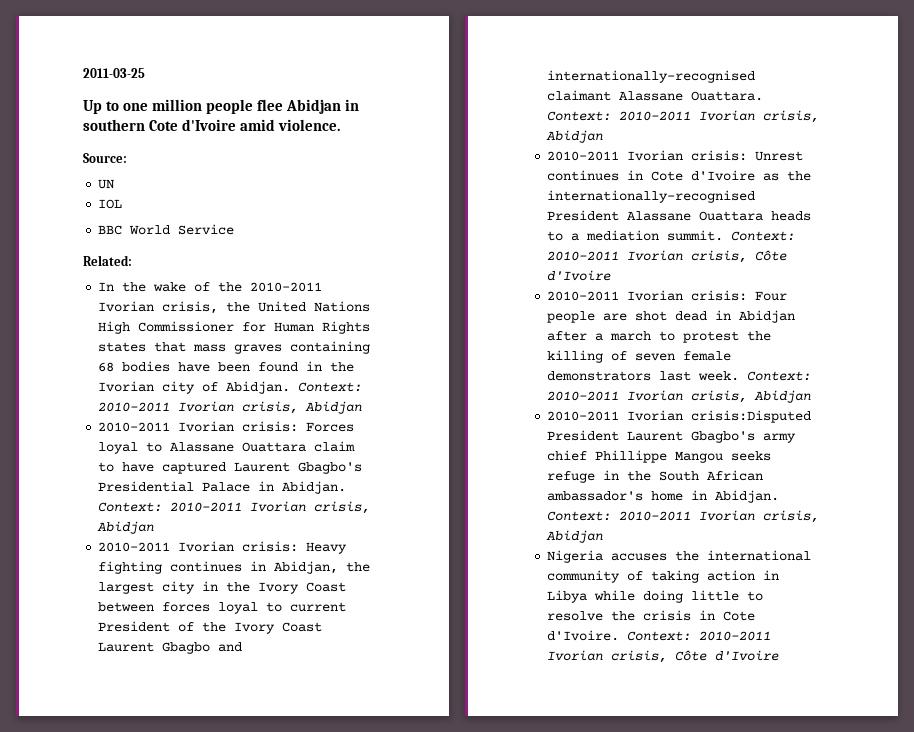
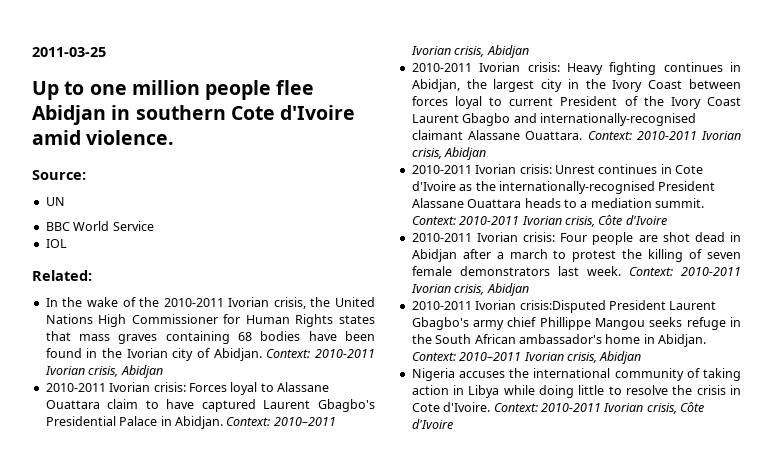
[98,199,123,209] // IOL -> (65, 201) none
(235, 229) none -> [45,239,67,248] // IOL

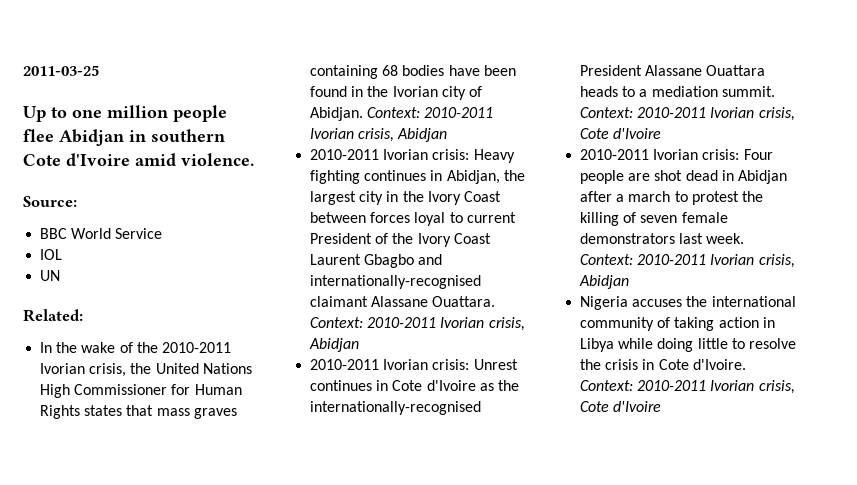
[45,197,65,206] // UN -> (77, 201) none
(67, 243) none -> [40,270,61,281] // UN
[45,382,329,395] [45,399,375,412] [45,416,336,429] [410,45,529,58] // 2010-2011 Ivorian crisis: Forces loyal to Alassane Ouattara claim to have captured Laurent Gbagbo's Presidential Palace in Abidjan. Context: 2010–2011 Ivorian crisis, Abidjan -> (448, 135) none
[598,215,623,225] Côte -> [580,128,610,139] Cote
[411,300,717,313] [411,317,741,330] [411,334,706,347] [411,351,642,364] // 2010-2011 Ivorian crisis:Disputed President Laurent Gbagbo's army chief Phillippe Mangou seeks refuge in the South African ambassador's home in Abidjan. Context: 2010–2011 Ivorian crisis, Abidjan -> (630, 282) none
[680,402,704,412] Côte -> [580,401,610,412] Cote

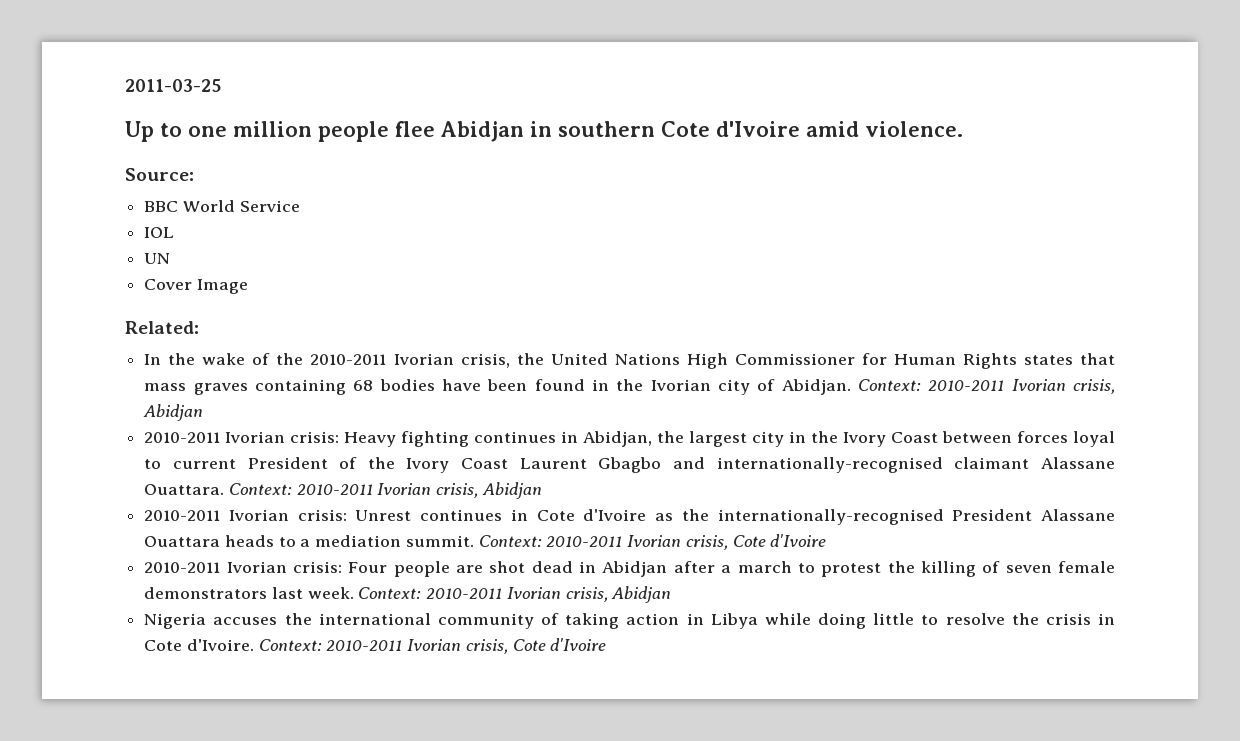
(61, 275) none -> [144,279,248,294] // Cover Image

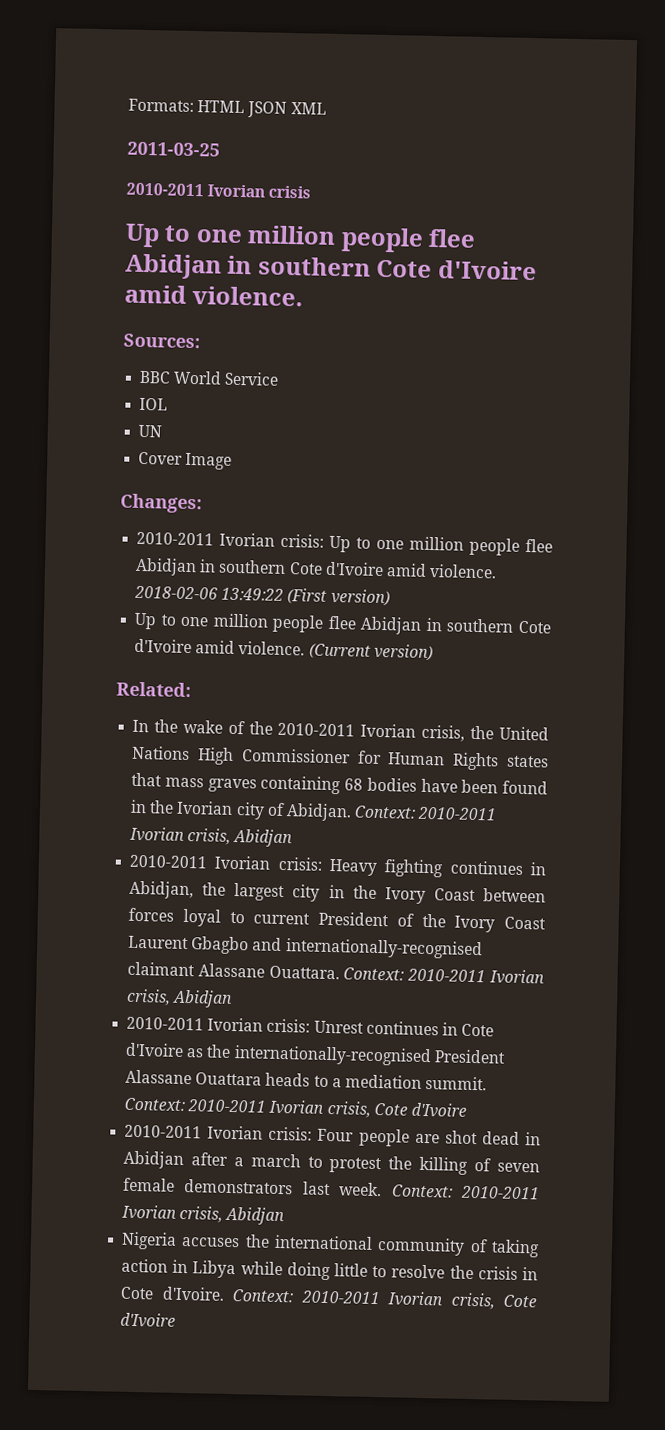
[125,79,221,92] 2011-03-25 -> [128,98,327,118] [127,141,220,157] [126,182,312,199] Formats: HTML JSON XML // 2011-03-25 // 2010-2011 Ivorian crisis
[125,168,194,181] Source: -> [123,333,200,349] Sources:
(248, 286) none -> [120,493,202,514] [136,531,553,556] [135,557,498,579] [134,585,390,607] [134,612,551,635] [134,638,433,662] // Changes: // 2010-2011 Ivorian crisis: Up to one million people flee Abidjan in southern Cote d'Ivoire amid violence. 2018-02-06 13:49:22 (First version) // Up to one million people flee Abidjan in southern Cote d'Ivoire amid violence. (Current version)

